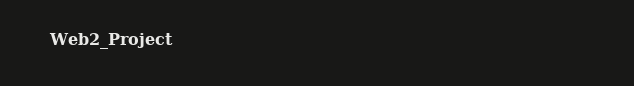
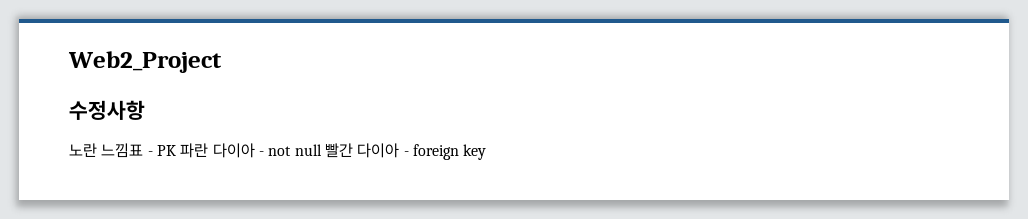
(173, 41) none -> [69,100,145,120] [69,143,487,160] // 수정사항 // 노란 느낌표 - PK 파란 다이아 - not null 빨간 다이아 - foreign key

